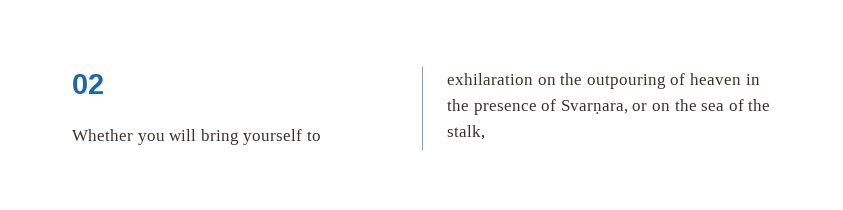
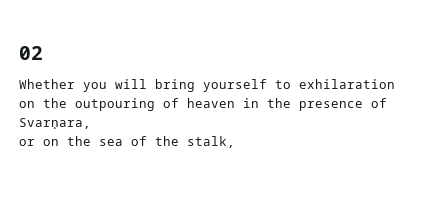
(628, 107) none -> (91, 123) //

